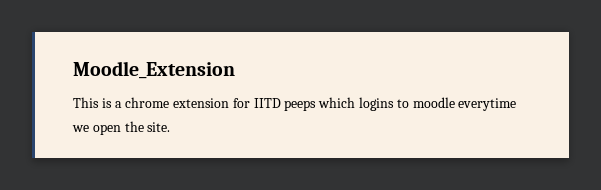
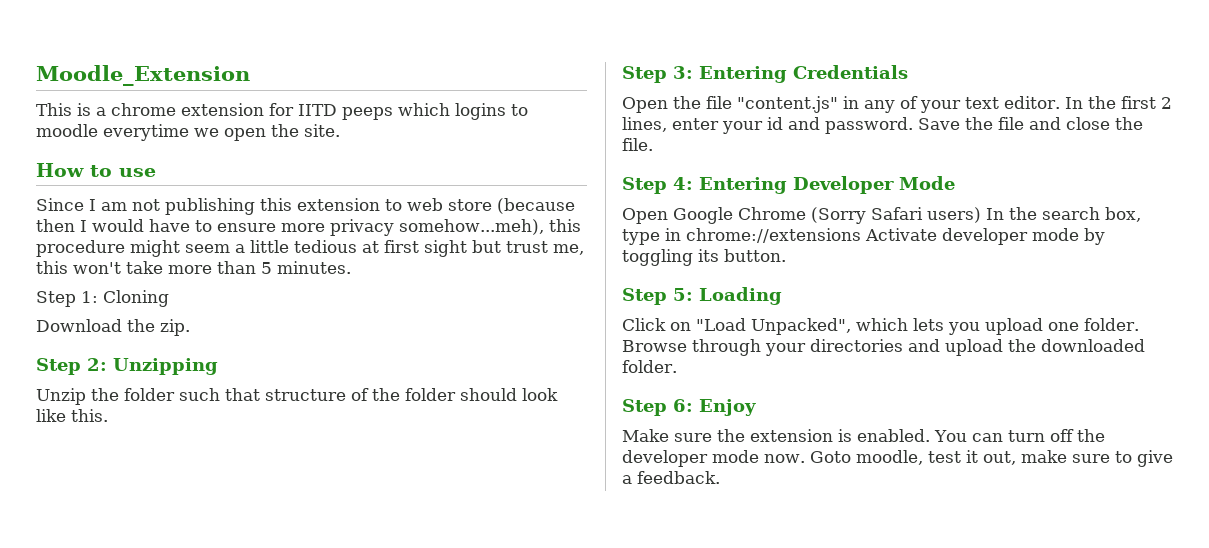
(171, 127) none -> [36,163,156,177] [36,198,575,215] [36,219,581,236] [36,240,584,257] [36,261,351,274] [36,290,169,307] [36,319,190,336] [36,358,218,375] [36,388,558,405] [36,409,108,422] [622,65,908,83] [622,96,1172,113] [622,117,1143,134] [622,138,653,151] [622,176,955,194] [622,207,1141,224] [622,228,1105,245] [622,249,786,266] [622,287,782,305] [622,318,1139,335] [622,339,1145,356] [622,360,677,373] [622,399,756,416] [622,429,1105,442] [622,450,1173,467] [622,471,720,484] // How to use // Since I am not publishing this extension to web store (because then I would have to ensure more privacy somehow...meh), this procedure might seem a little tedious at first sight but trust me, this won't take more than 5 minutes. // Step 1: Cloning // Download the zip. // Step 2: Unzipping // Unzip the folder such that structure of the folder should look like this. // Step 3: Entering Credentials // Open the file "content.js" in any of your text editor. In the first 2 lines, enter your id and password. Save the file and close the file. // Step 4: Entering Developer Mode // Open Google Chrome (Sorry Safari users) In the search box, type in chrome://extensions Activate developer mode by toggling its button. // Step 5: Loading // Click on "Load Unpacked", which lets you upload one folder. Browse through your directories and upload the downloaded folder. // Step 6: Enjoy // Make sure the extension is enabled. You can turn off the developer mode now. Goto moodle, test it out, make sure to give a feedback.

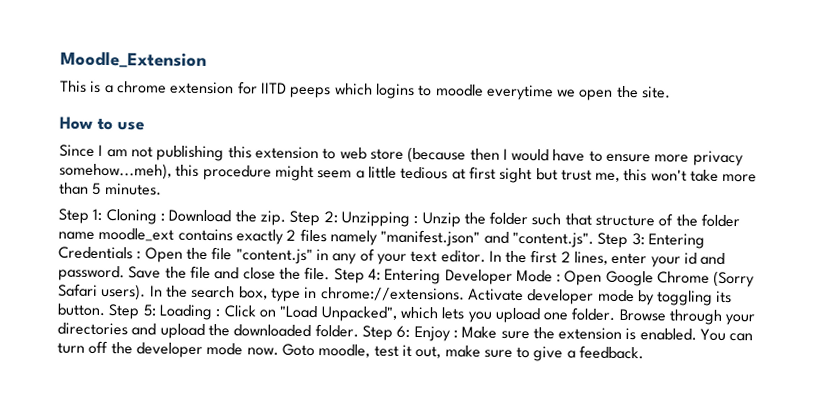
(169, 298) // -> [159,213,165,222] :
(190, 327) // -> (286, 218) none
(218, 366) // -> [413,215,419,225] :
[460,388,558,401] [36,409,108,422] should look like this. // -> [58,227,594,248] name moodle_ext contains exactly 2 files namely "manifest.json" and "content.js".
(908, 72) // -> [136,251,142,260] :
(653, 144) // -> (331, 273) none
(955, 183) // -> [556,274,562,283] :
[927,207,981,223] users) -> [101,283,147,301] users).
[686,228,861,243] chrome://extensions -> [320,287,465,302] chrome://extensions.
(786, 255) // -> (106, 309) none
(782, 296) // -> [215,309,221,318] :
(677, 366) // -> (359, 331) none
(756, 407) // -> [452,330,458,339] :

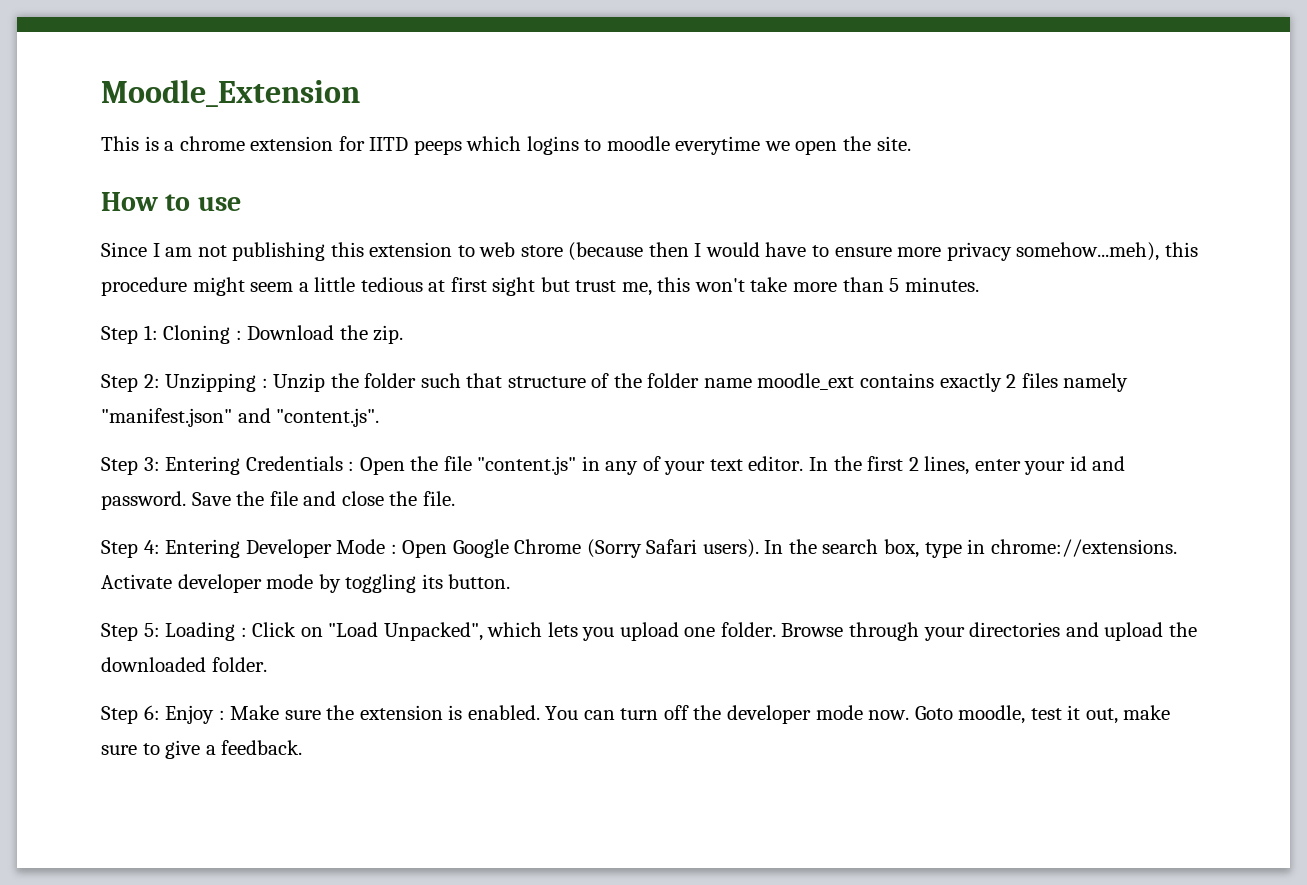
(286, 218) none -> (404, 334) //
(594, 239) none -> (380, 417) //
(331, 273) none -> (455, 498) //
(106, 309) none -> (511, 581) //
(359, 331) none -> (267, 664) //

